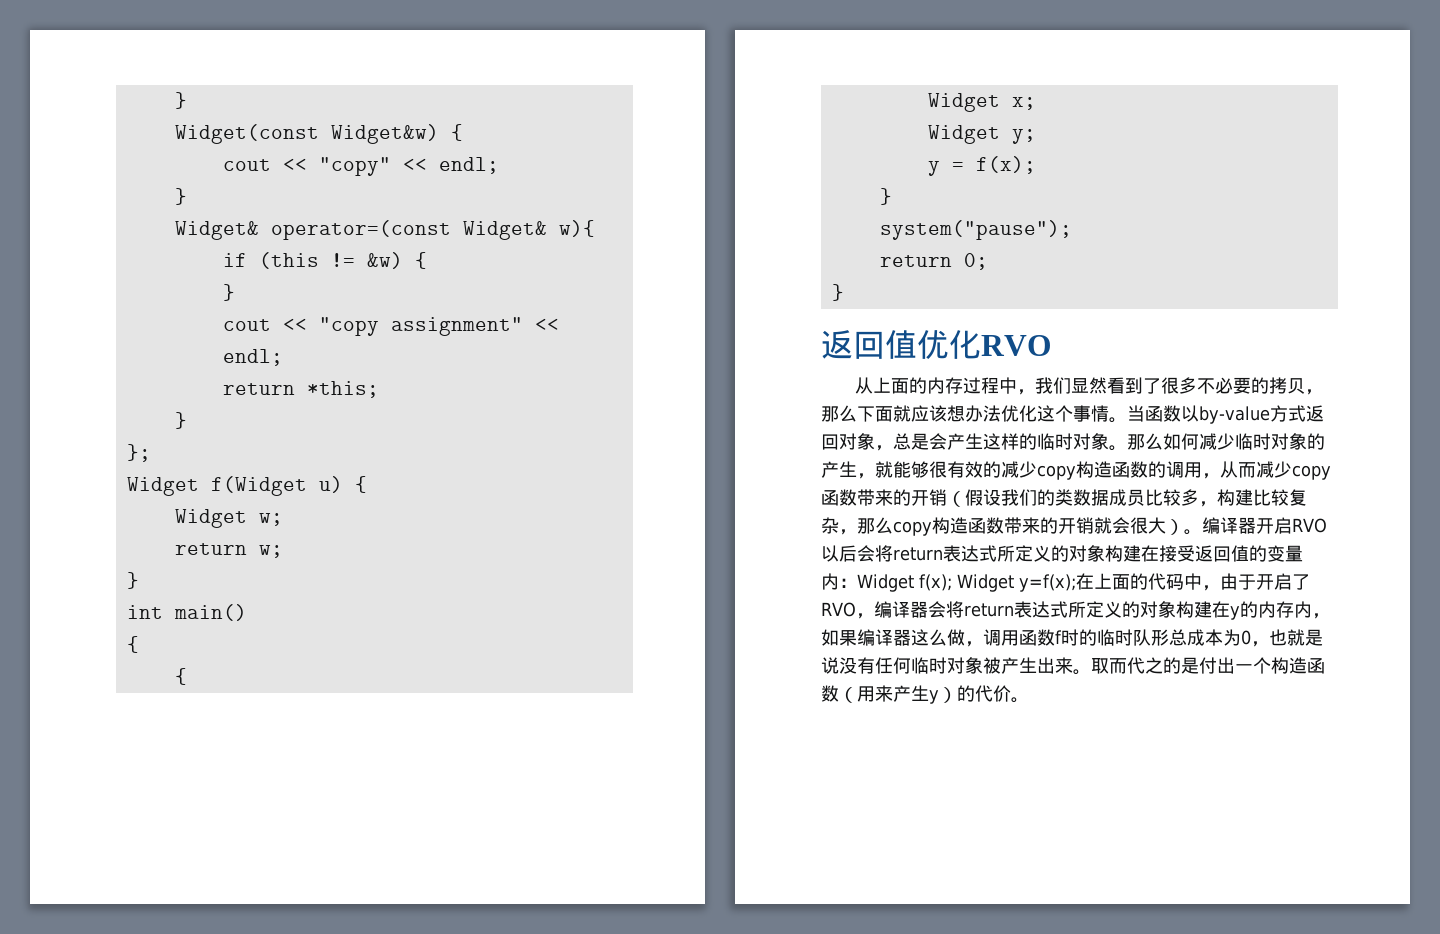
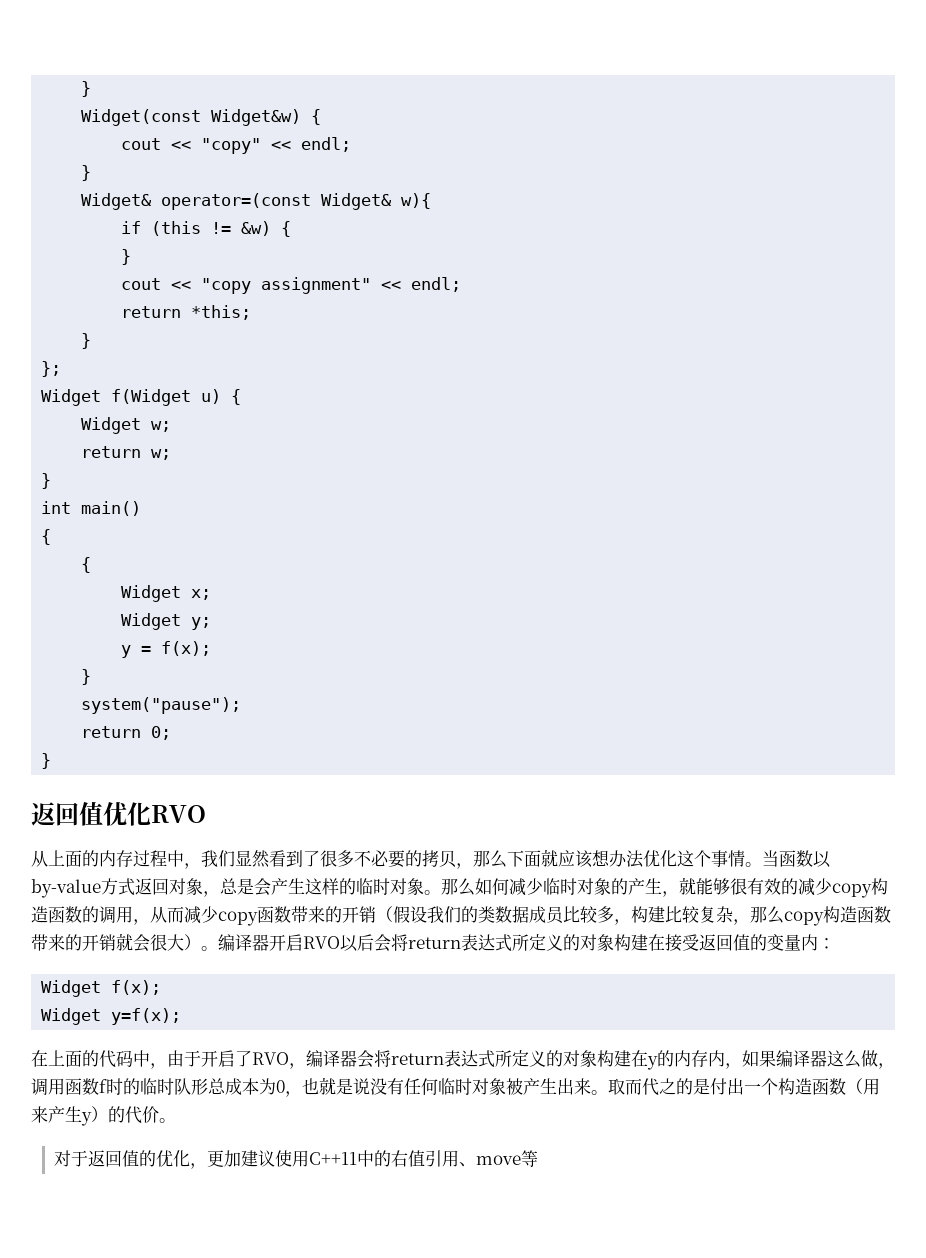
(857, 583) none -> (835, 943) //
(952, 582) none -> (162, 987) //
(1076, 583) none -> (182, 1016) //
(1029, 700) none -> [54,1150,539,1169] // 对于返回值的优化，更加建议使用C++11中的右值引用、move等

